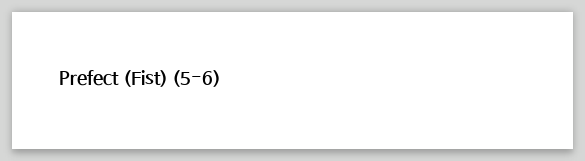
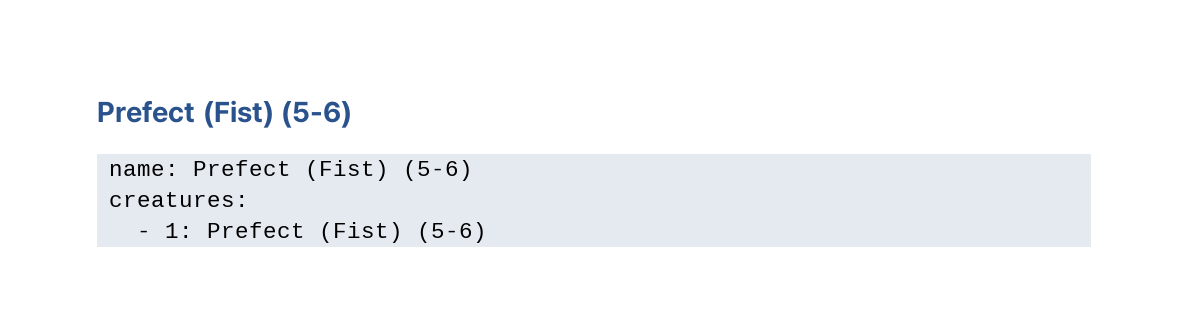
[59,70,222,87] Prefect (Fist) (5-6) -> [97,100,353,128] [109,160,474,181] [109,192,250,207] [137,222,488,243] Prefect (Fist) (5-6) // name: Prefect (Fist) (5-6) // creatures: // - 1: Prefect (Fist) (5-6)

